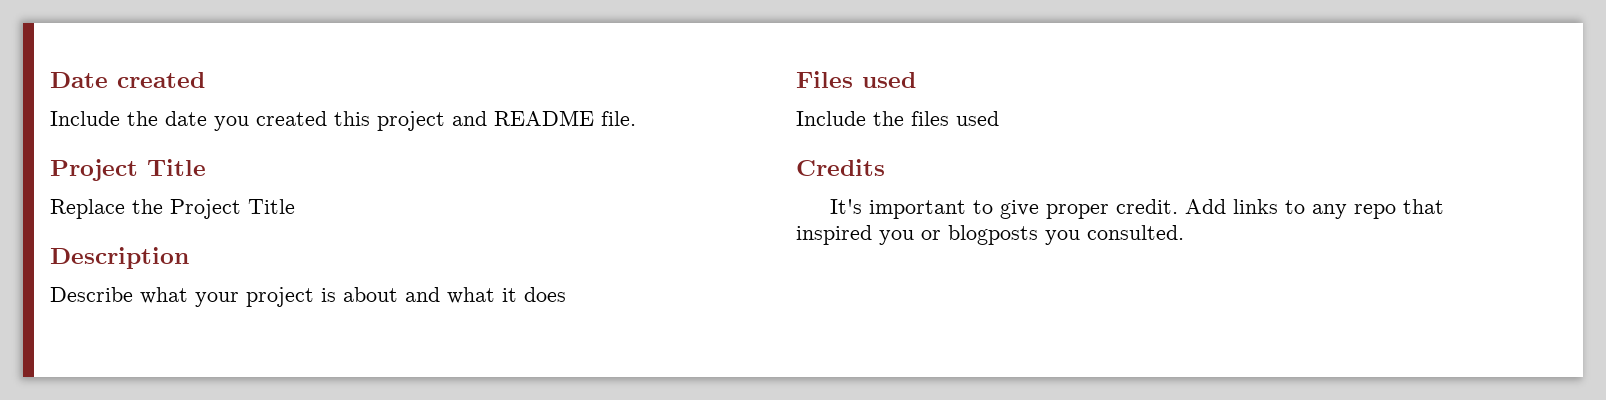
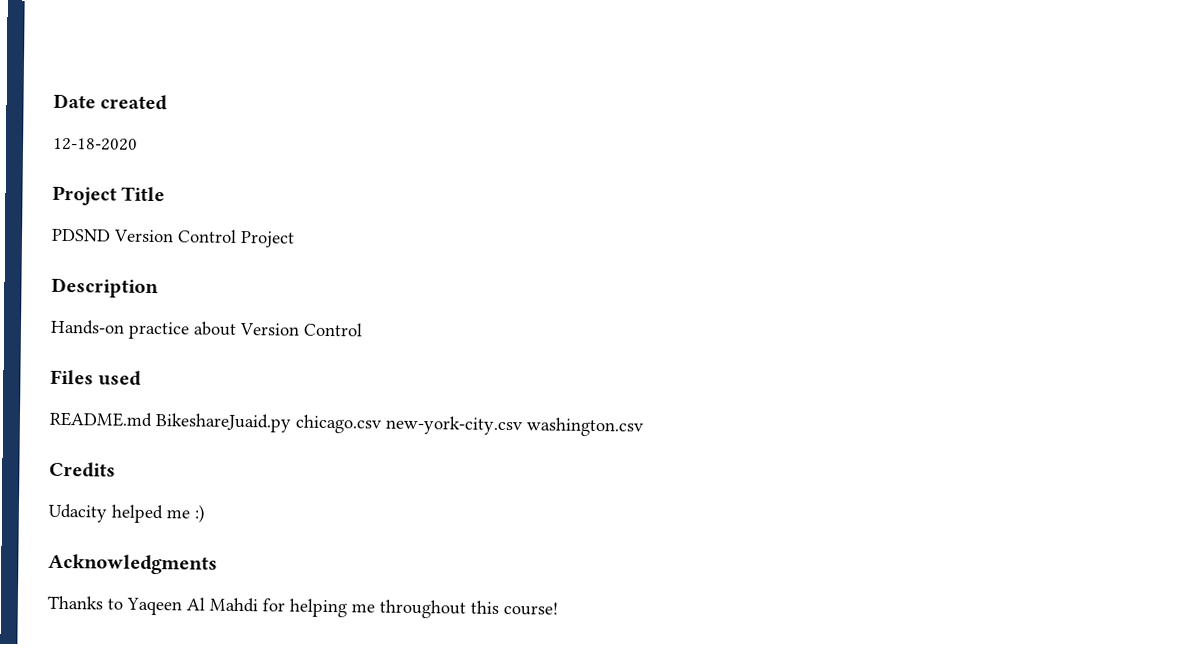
[50,110,636,131] [50,159,206,181] [50,199,295,219] Include the date you created this project and README file. // Project Title // Replace the Project Title -> [52,137,138,151] [52,185,166,206] [51,228,295,248] 12-18-2020 // Project Title // PDSND Version Control Project
[50,287,566,307] [796,71,916,88] [796,111,999,126] [796,159,885,176] [830,199,1445,219] [796,225,1184,245] Describe what your project is about and what it does // Files used // Include the files used // Credits // It's important to give proper credit. Add links to any repo that inspired you or blogposts you consulted. -> [50,319,363,340] [50,369,142,386] [49,411,644,437] [49,461,116,478] [48,503,205,524] [48,553,218,575] [47,595,558,619] Hands-on practice about Version Control // Files used // README.md BikeshareJuaid.py chicago.csv new-york-city.csv washington.csv // Credits // Udacity helped me :) // Acknowledgments // Thanks to Yaqeen Al Mahdi for helping me throughout this course!

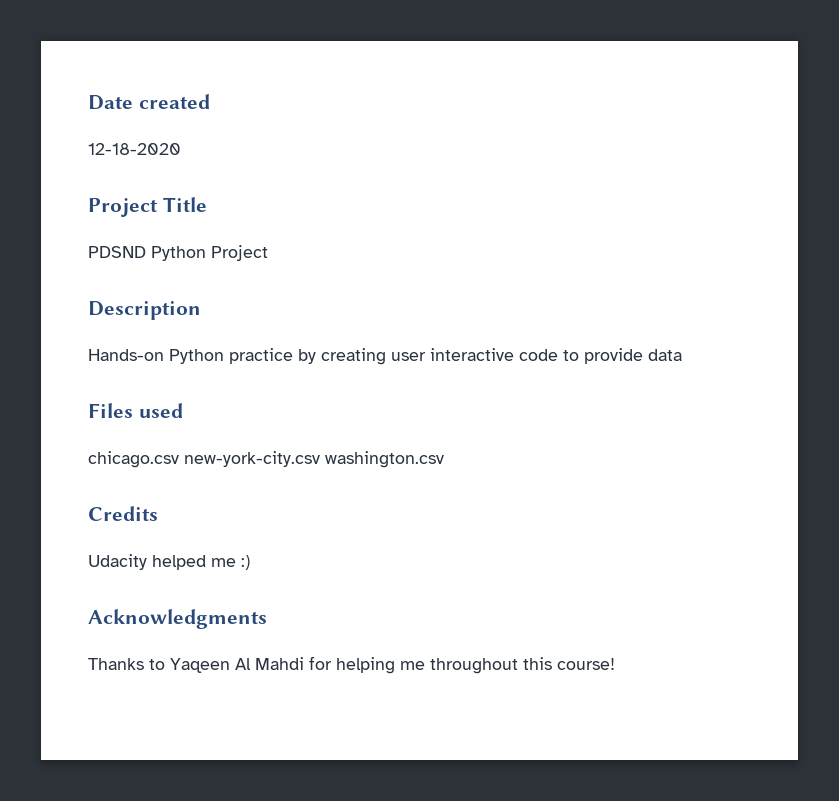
[113,229,237,243] Version Control -> [151,246,206,261] Python
[128,321,363,340] practice about Version Control -> [169,348,682,365] Python practice by creating user interactive code to provide data
[49,411,292,433] README.md BikeshareJuaid.py -> (183, 410) none

